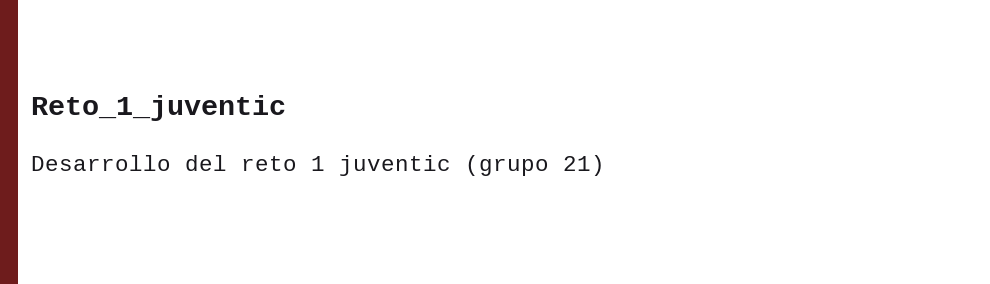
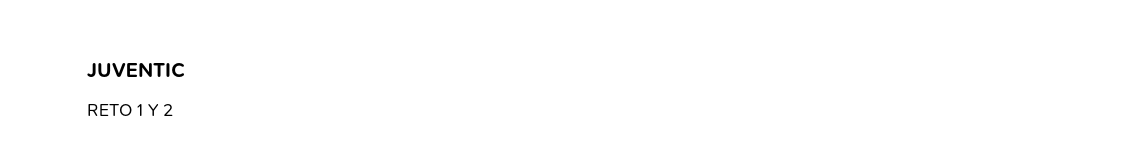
[31,95,286,121] [31,155,605,176] Reto_1_juventic // Desarrollo del reto 1 juventic (grupo 21) -> [87,62,185,79] [87,104,173,116] JUVENTIC // RETO 1 Y 2

